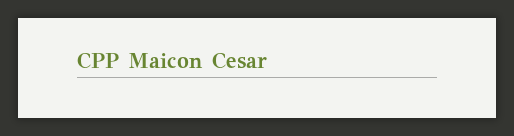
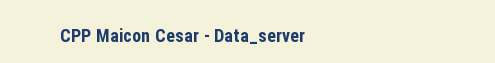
(267, 60) none -> [203,29,306,44] - Data_server

